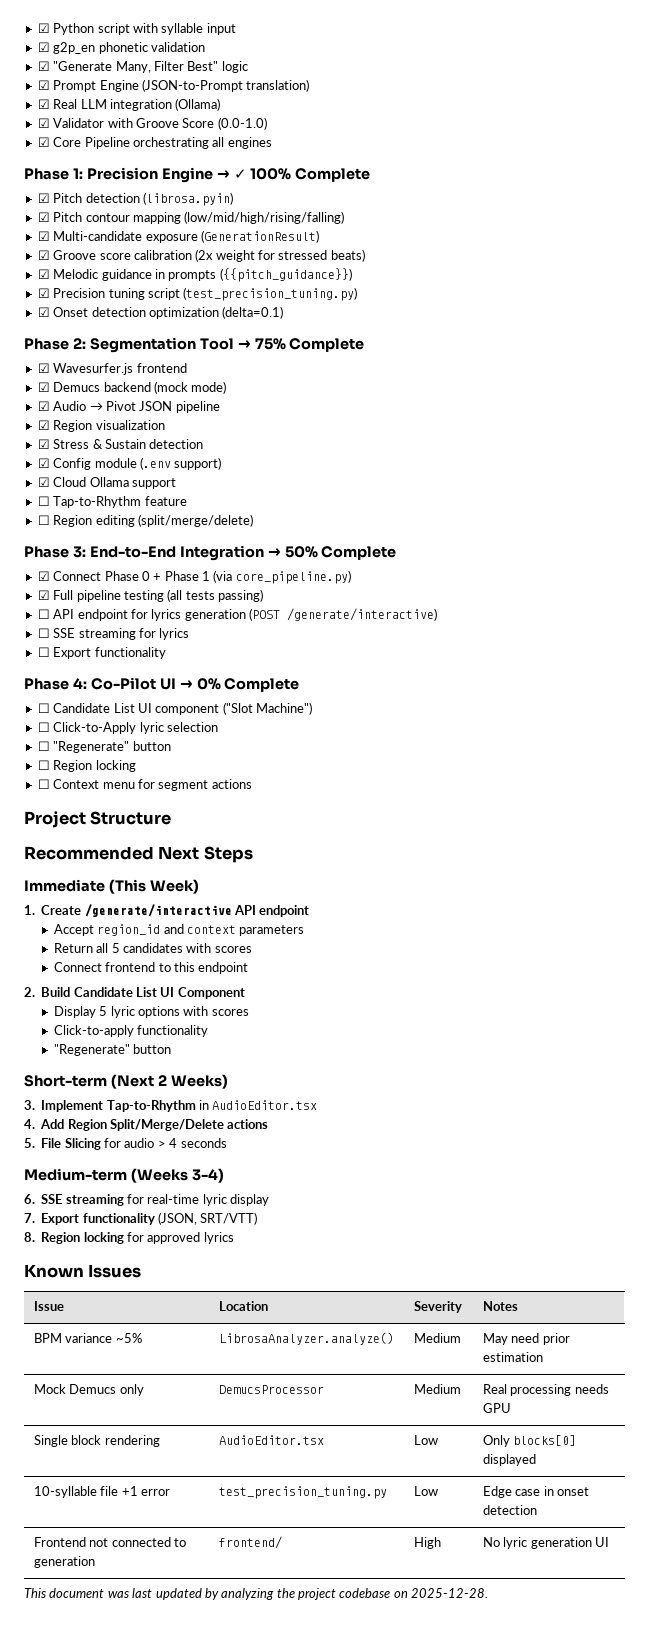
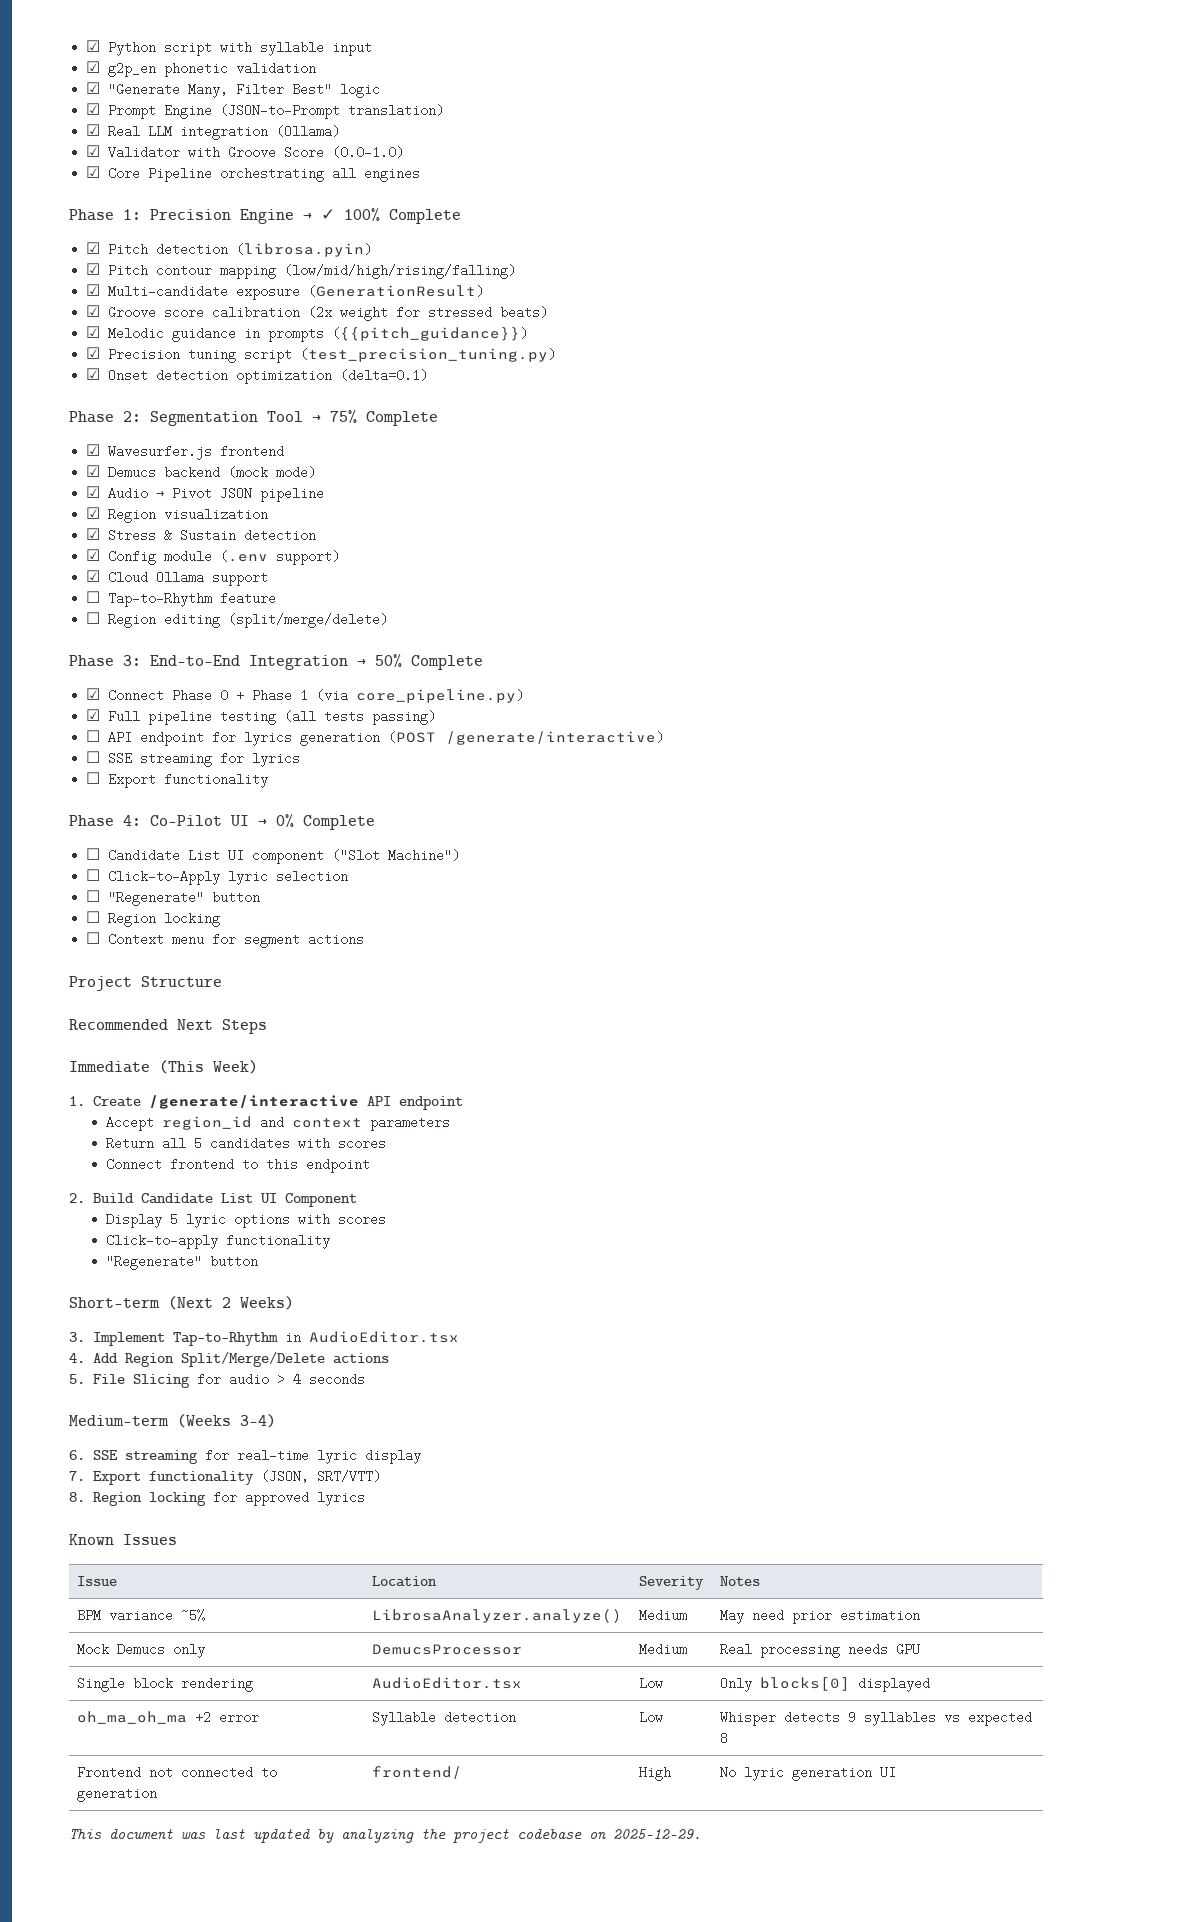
[33,1486,138,1498] 10-syllable file +1 -> [77,1711,212,1724] oh_ma_oh_ma +2
[218,1486,387,1499] [413,1486,438,1496] [482,1486,589,1498] [482,1505,537,1515] test_precision_tuning.py | Low | Edge case in onset detection -> [372,1711,517,1726] [639,1711,664,1724] [720,1711,1033,1726] [720,1732,729,1745] Syllable detection | Low | Whisper detects 9 syllables vs expected 8
[411,1588,489,1598] 2025-12-28. -> [613,1829,701,1839] 2025-12-29.

